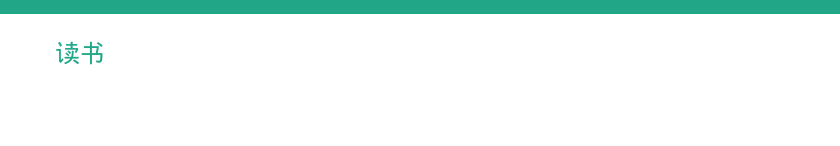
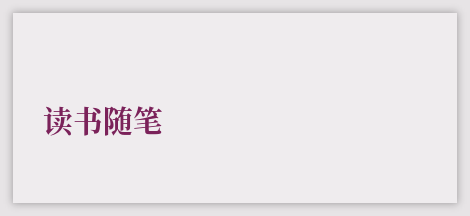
(105, 53) none -> [103,106,163,136] 随笔

